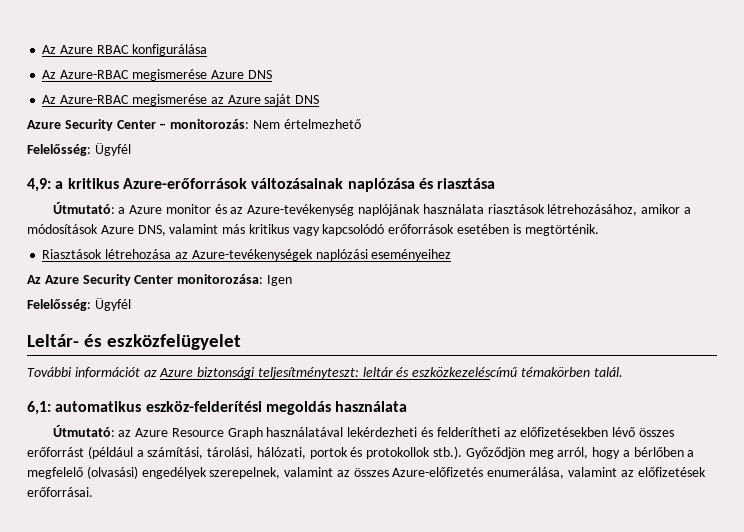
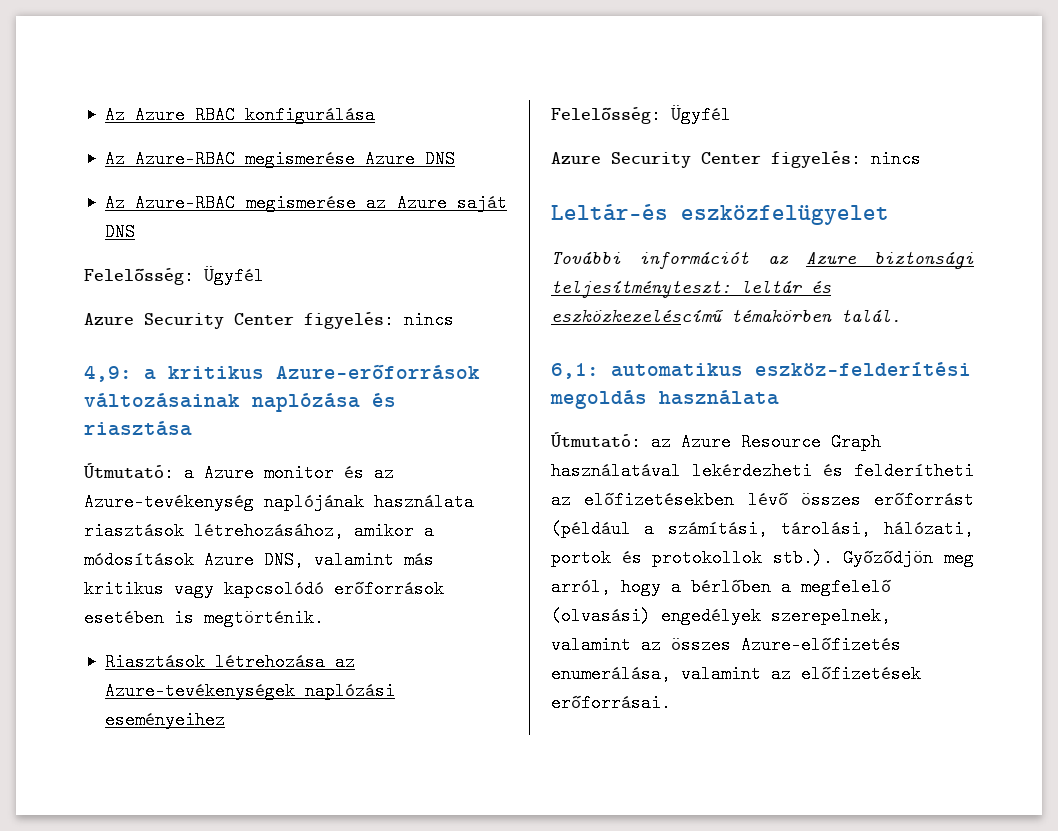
[27,119,361,131] [27,143,131,156] // Azure Security Center – monitorozás: Nem értelmezhető // Felelősség: Ügyfél -> [84,266,264,285] [84,311,454,329] // Felelősség: Ügyfél // Azure Security Center figyelés: nincs
[27,274,292,286] [27,298,131,311] [27,334,103,347] Az Azure Security Center monitorozása: Igen // Felelősség: Ügyfél // Leltár- és -> [551,105,731,124] [551,150,921,168] [551,204,668,221] Felelősség: Ügyfél // Azure Security Center figyelés: nincs // Leltár-és

